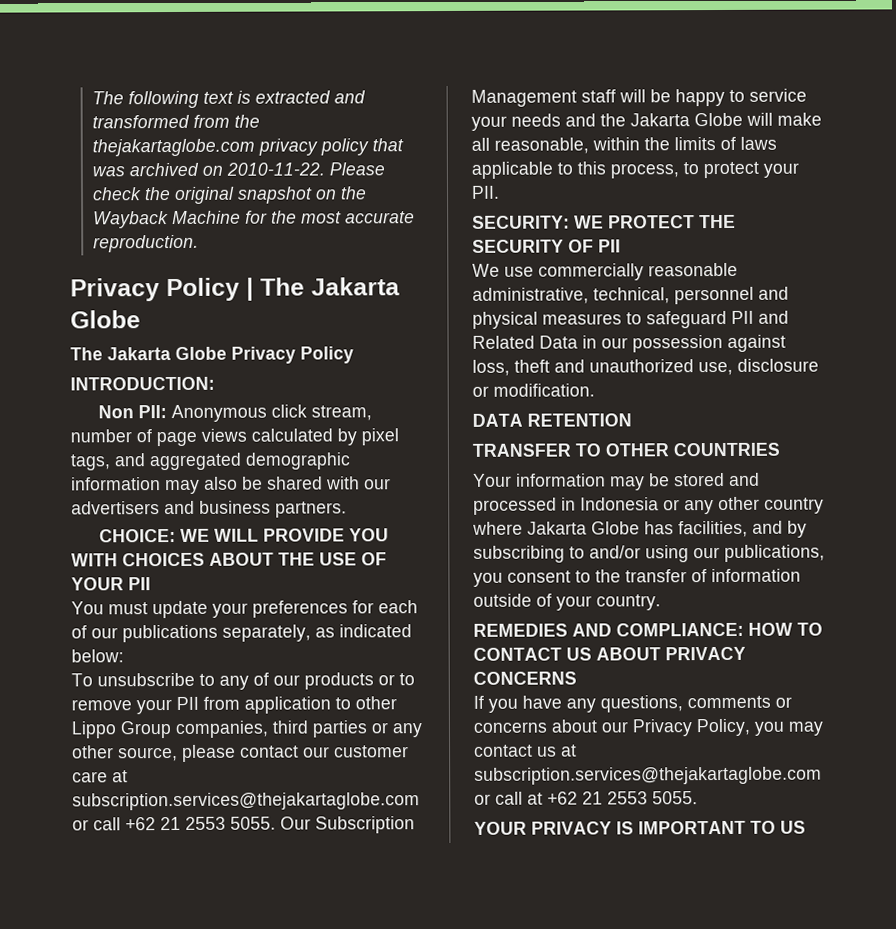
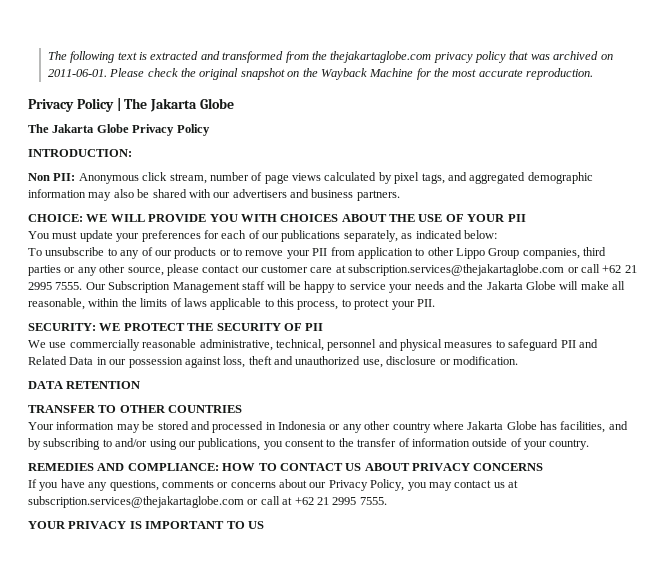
[225,162,325,176] 2010-11-22. -> [47,69,107,77] 2011-06-01.
[185,816,276,830] 2553 5055. -> [28,282,83,290] 2995 7555.
[607,791,698,805] 2553 5055. -> [332,497,387,505] 2995 7555.

